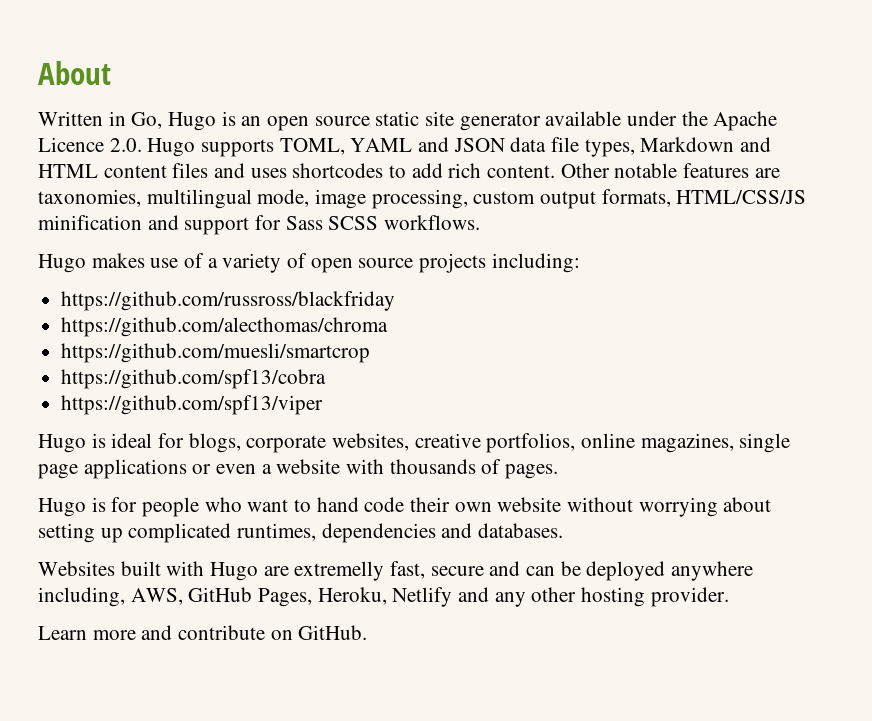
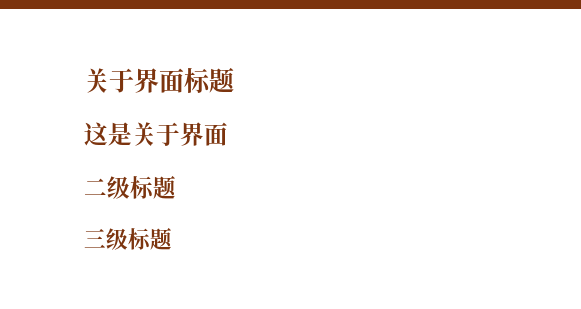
[38,61,111,85] [38,111,778,131] [38,137,772,157] [38,163,780,178] [38,189,807,209] [38,215,481,235] [38,253,580,273] [61,291,396,311] [61,317,389,337] [61,343,371,363] [61,369,327,389] [61,395,324,415] [38,433,791,453] [38,459,559,479] [38,497,772,517] [38,523,564,543] [38,561,754,581] [38,587,729,607] [38,625,368,640] About // Written in Go, Hugo is an open source static site generator available under the Apache Licence 2.0. Hugo supports TOML, YAML and JSON data file types, Markdown and HTML content files and uses shortcodes to add rich content. Other notable features are taxonomies, multilingual mode, image processing, custom output formats, HTML/CSS/JS minification and support for Sass SCSS workflows. // Hugo makes use of a variety of open source projects including: // https://github.com/russross/blackfriday // https://github.com/alecthomas/chroma // https://github.com/muesli/smartcrop // https://github.com/spf13/cobra // https://github.com/spf13/viper // Hugo is ideal for blogs, corporate websites, creative portfolios, online magazines, single page applications or even a website with thousands of pages. // Hugo is for people who want to hand code their own website without worrying about setting up complicated runtimes, dependencies and databases. // Websites built with Hugo are extremelly fast, secure and can be deployed anywhere including, AWS, GitHub Pages, Heroku, Netlify and any other hosting provider. // Learn more and contribute on GitHub. -> [84,67,234,94] [84,122,228,146] [84,175,176,199] [84,227,172,250] 关于界面标题 // 这是关于界面 // 二级标题 // 三级标题

